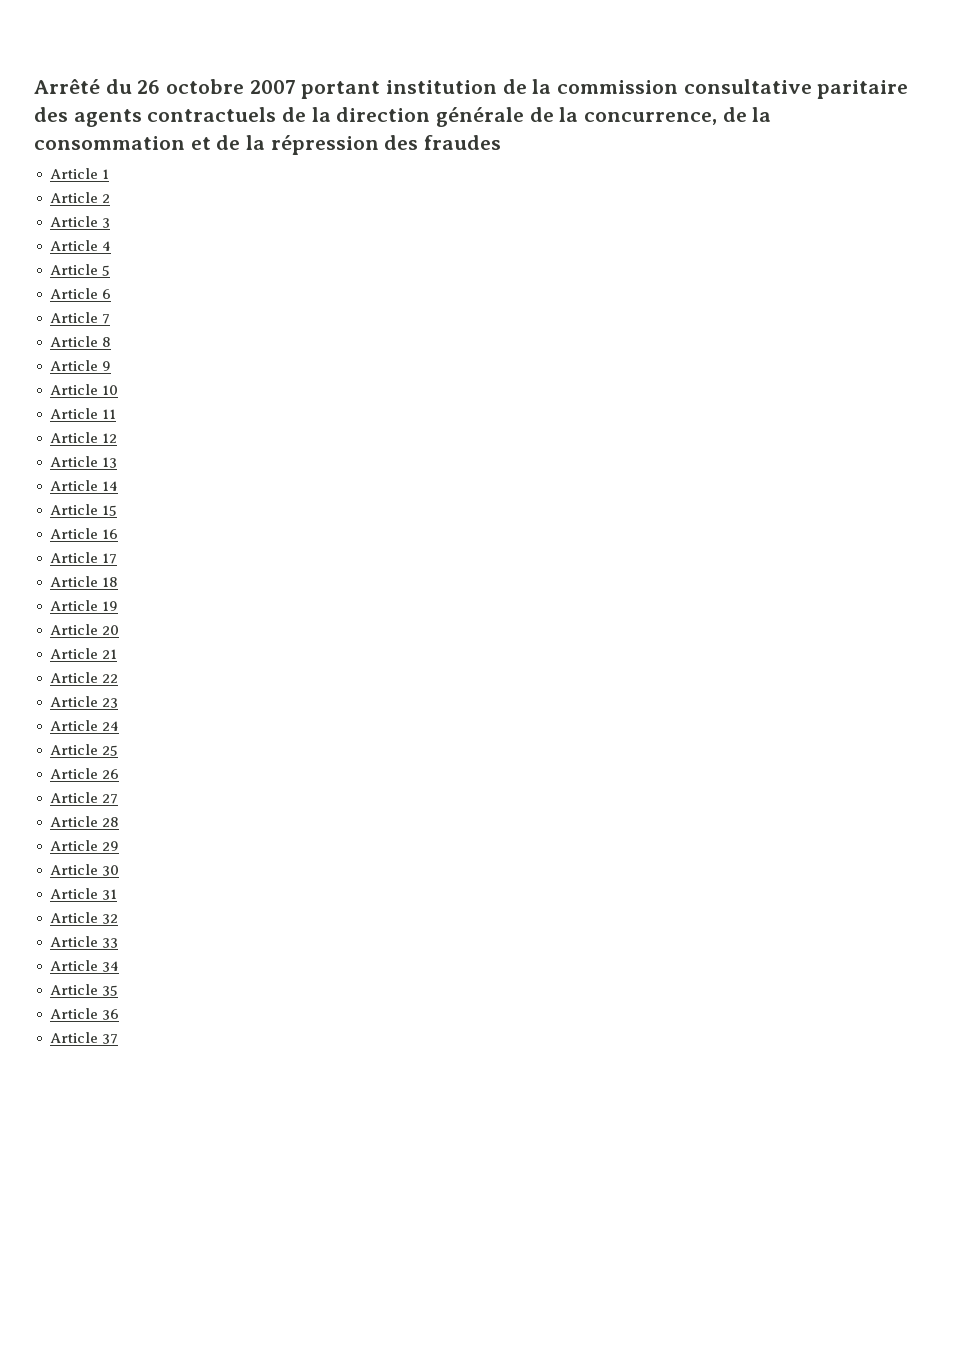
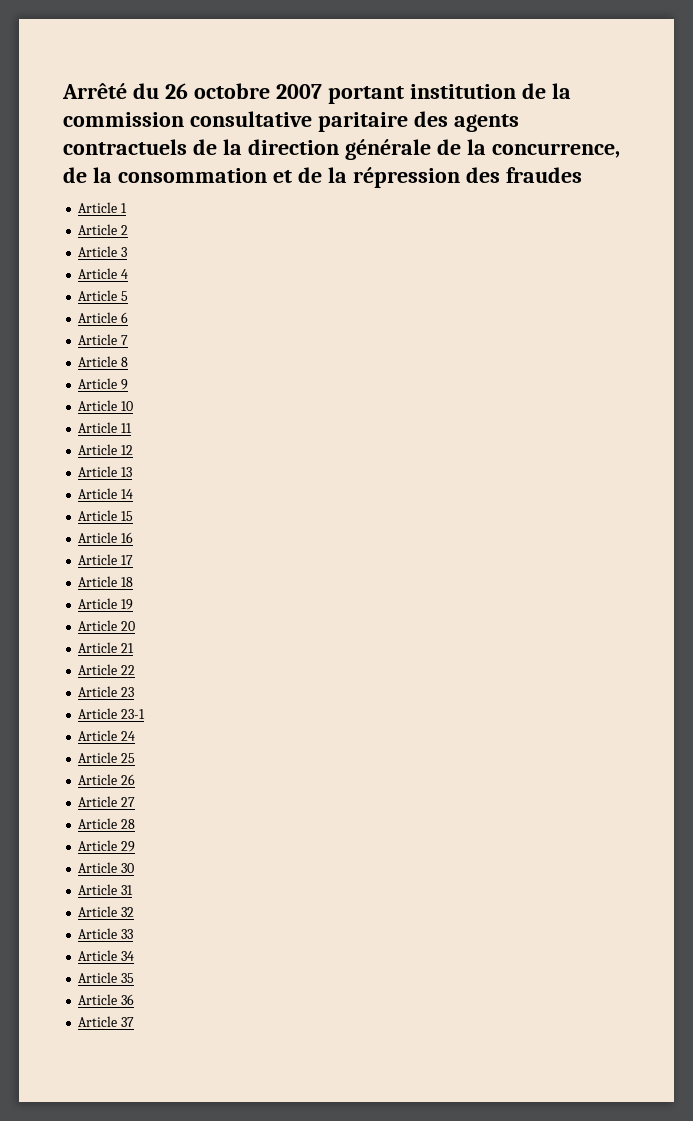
(118, 703) none -> [78,708,146,719] // Article 23-1

